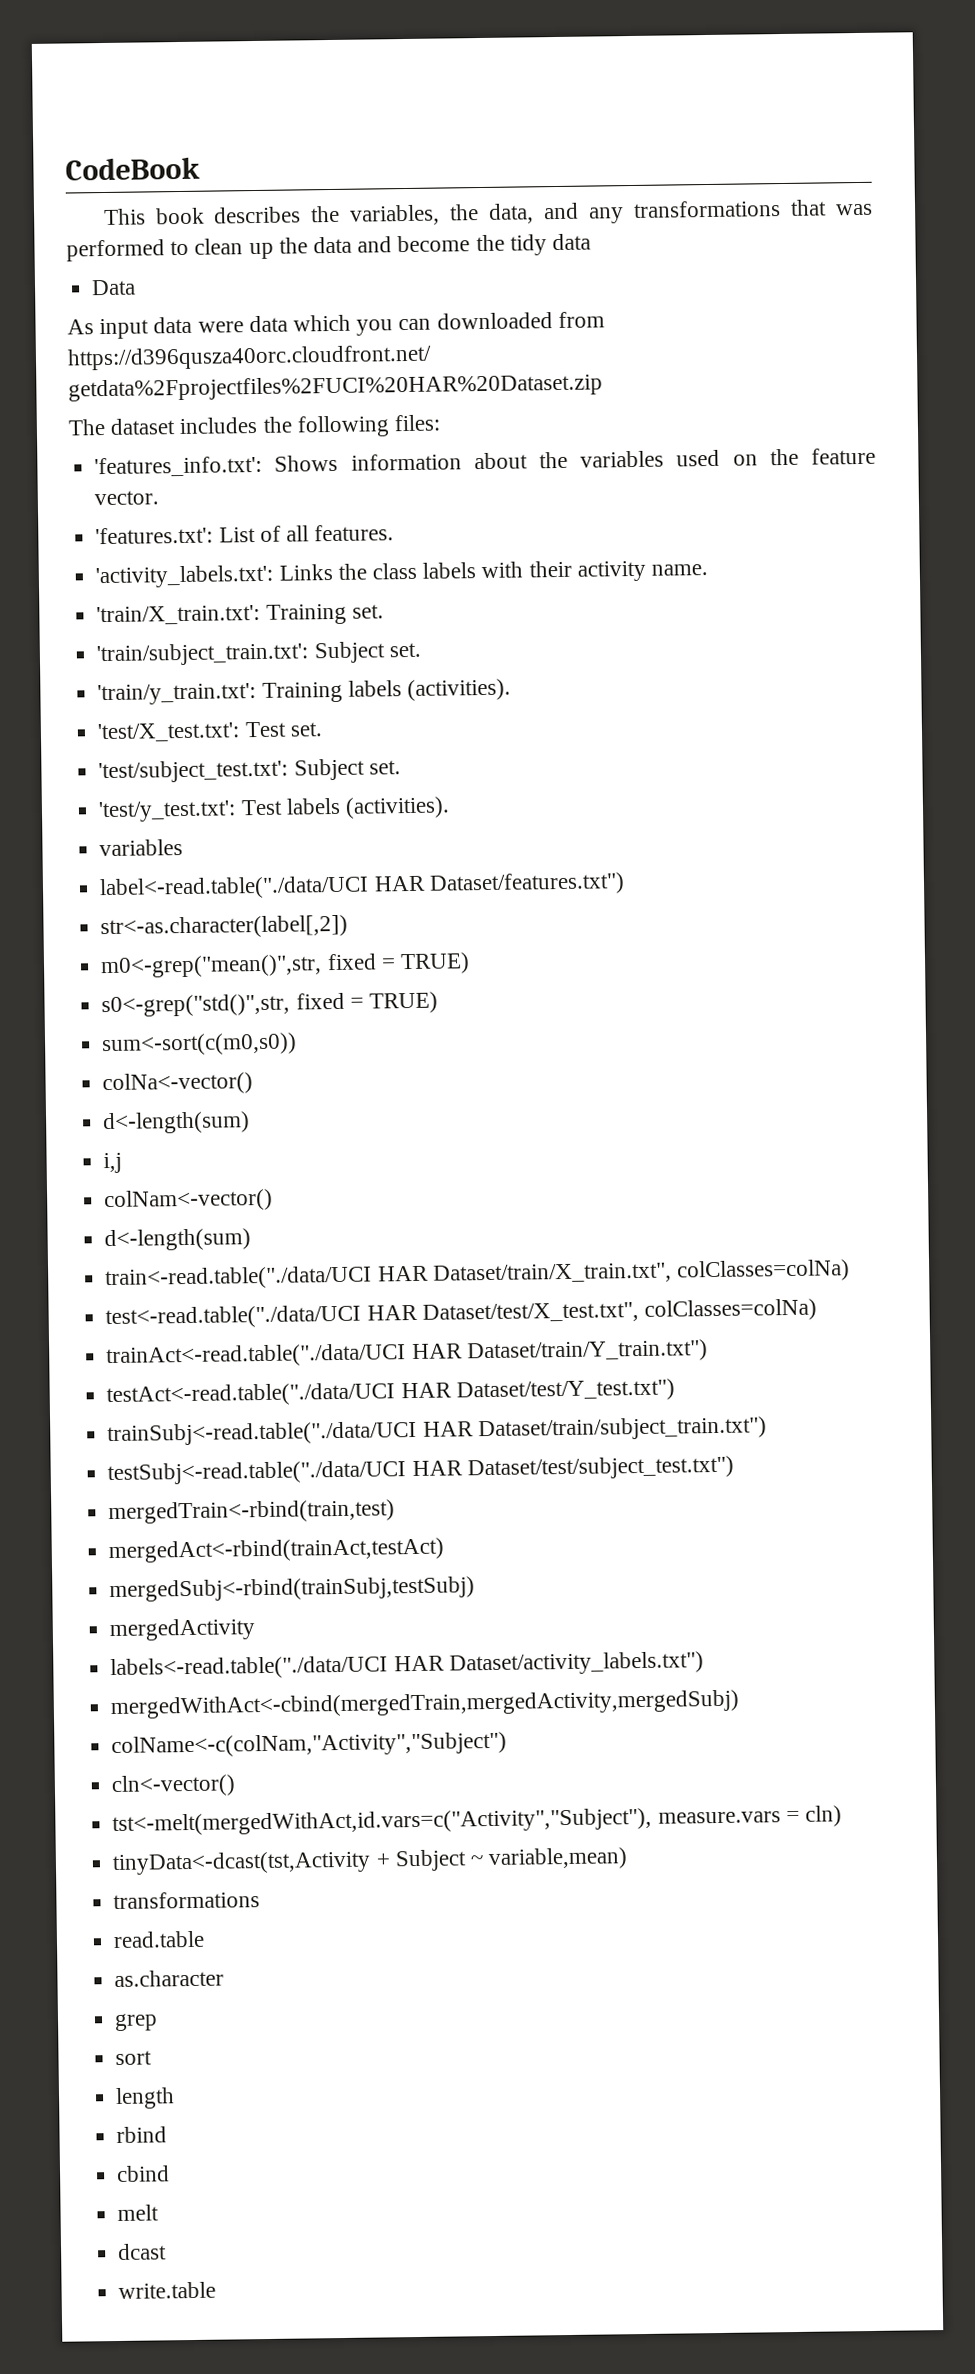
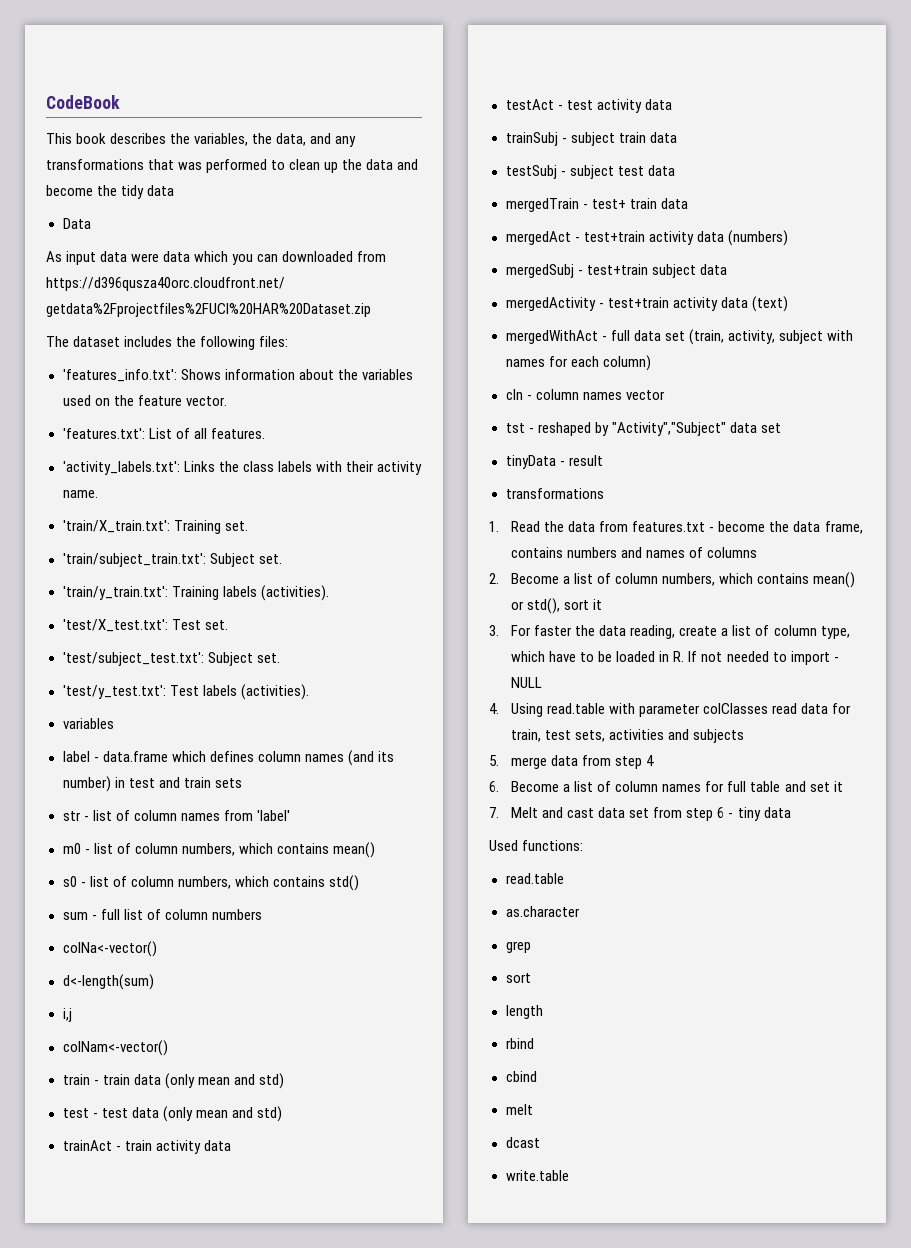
[99,872,625,901] [100,914,349,940] [100,952,470,979] [101,991,438,1018] [101,1032,298,1057] [102,1072,254,1096] [102,1111,251,1135] [103,1152,123,1174] [104,1188,274,1213] [104,1228,252,1252] [105,1259,850,1291] [105,1298,817,1330] [106,1339,708,1369] [106,1378,675,1408] [107,1416,767,1447] [107,1455,734,1486] [108,1499,396,1525] [108,1537,445,1564] [109,1576,476,1603] [109,1618,256,1642] [110,1651,704,1681] [110,1689,740,1720] [111,1731,508,1759] [111,1774,237,1798] [112,1805,842,1837] [112,1847,629,1876] [113,1891,261,1910] label<-read.table("./data/UCI HAR Dataset/features.txt") // str<-as.character(label[,2]) // m0<-grep("mean()",str, fixed = TRUE) // s0<-grep("std()",str, fixed = TRUE) // sum<-sort(c(m0,s0)) // colNa<-vector() // d<-length(sum) // i,j // colNam<-vector() // d<-length(sum) // train<-read.table("./data/UCI HAR Dataset/train/X_train.txt", colClasses=colNa) // test<-read.table("./data/UCI HAR Dataset/test/X_test.txt", colClasses=colNa) // trainAct<-read.table("./data/UCI HAR Dataset/train/Y_train.txt") // testAct<-read.table("./data/UCI HAR Dataset/test/Y_test.txt") // trainSubj<-read.table("./data/UCI HAR Dataset/train/subject_train.txt") // testSubj<-read.table("./data/UCI HAR Dataset/test/subject_test.txt") // mergedTrain<-rbind(train,test) // mergedAct<-rbind(trainAct,testAct) // mergedSubj<-rbind(trainSubj,testSubj) // mergedActivity // labels<-read.table("./data/UCI HAR Dataset/activity_labels.txt") // mergedWithAct<-cbind(mergedTrain,mergedActivity,mergedSubj) // colName<-c(colNam,"Activity","Subject") // cln<-vector() // tst<-melt(mergedWithAct,id.vars=c("Activity","Subject"), measure.vars = cln) // tinyData<-dcast(tst,Activity + Subject ~ variable,mean) // transformations -> [62,750,394,766] [62,776,242,792] [62,810,290,821] [62,842,375,858] [62,875,359,891] [62,909,262,920] [62,941,157,957] [62,974,154,990] [62,1008,72,1022] [62,1040,168,1056] [62,1073,284,1089] [62,1106,282,1122] [62,1140,231,1154] [505,99,672,113] [505,132,677,146] [505,165,675,179] [505,198,688,212] [505,230,788,246] [505,264,727,278] [505,296,788,312] [505,329,853,345] [505,355,651,371] [505,389,665,400] [505,422,781,436] [505,455,603,469] [505,488,604,499] [489,521,863,534] [511,547,758,558] [489,572,856,588] [511,598,603,614] [489,625,850,639] [511,651,839,665] [511,677,543,688] [489,703,852,717] [511,729,745,743] [489,755,655,769] [489,781,843,792] [489,807,791,821] [489,840,584,851] label - data.frame which defines column names (and its number) in test and train sets // str - list of column names from 'label' // m0 - list of column numbers, which contains mean() // s0 - list of column numbers, which contains std() // sum - full list of column numbers // colNa<-vector() // d<-length(sum) // i,j // colNam<-vector() // train - train data (only mean and std) // test - test data (only mean and std) // trainAct - train activity data // testAct - test activity data // trainSubj - subject train data // testSubj - subject test data // mergedTrain - test+ train data // mergedAct - test+train activity data (numbers) // mergedSubj - test+train subject data // mergedActivity - test+train activity data (text) // mergedWithAct - full data set (train, activity, subject with names for each column) // cln - column names vector // tst - reshaped by "Activity","Subject" data set // tinyData - result // transformations // 1. Read the data from features.txt - become the data frame, contains numbers and names of columns // 2. Become a list of column numbers, which contains mean() or std(), sort it // 3. For faster the data reading, create a list of column type, which have to be loaded in R. If not needed to import - NULL // 4. Using read.table with parameter colClasses read data for train, test sets, activities and subjects // 5. merge data from step 4 // 6. Become a list of column names for full table and set it // 7. Melt and cast data set from step 6 - tiny data // Used functions:

